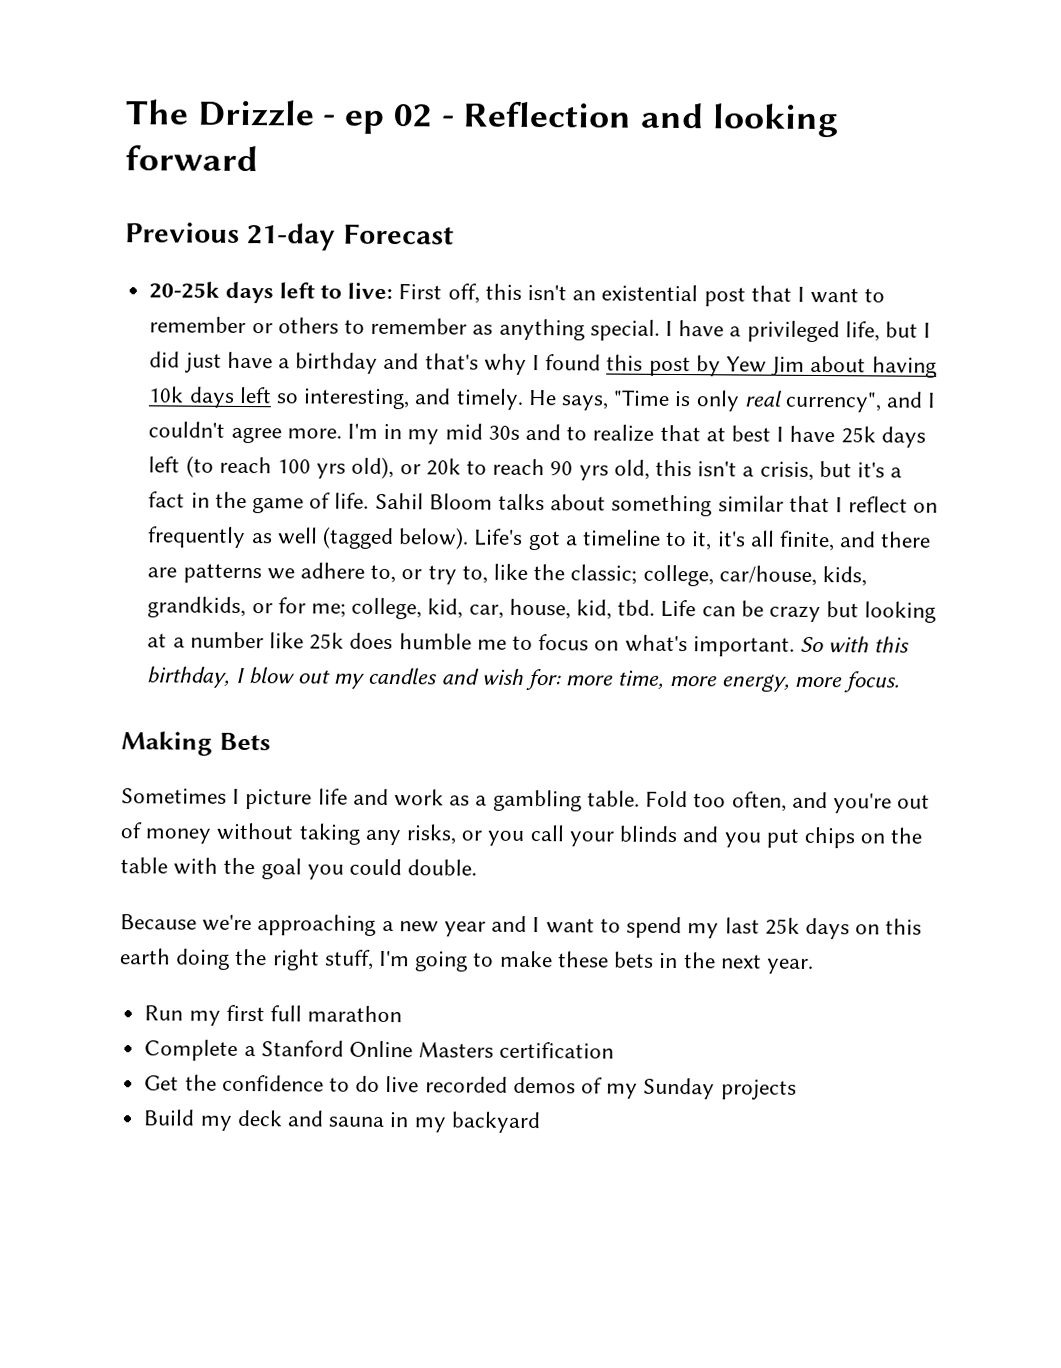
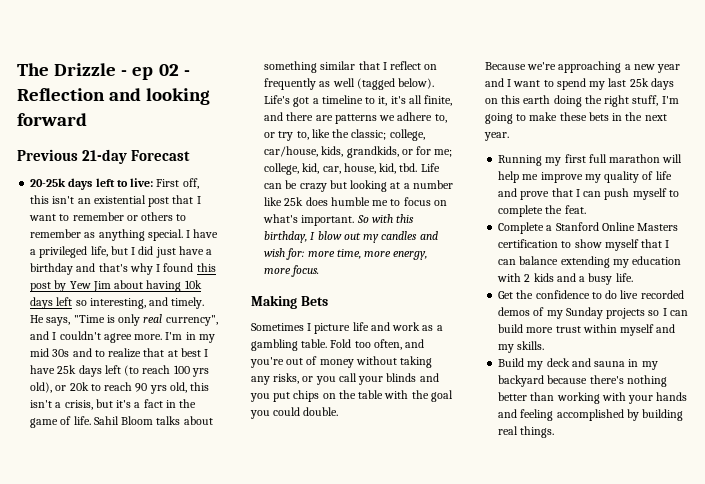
[144,1005,184,1021] Run -> [498,155,543,166] Running
(403, 1014) none -> [662,154,683,163] [498,171,672,183] [498,188,679,200] [498,205,586,217] will help me improve my quality of life and prove that I can push myself to complete the feat.
(615, 1050) none -> [561,239,670,251] [498,256,682,268] [497,273,633,285] to show myself that I can balance extending my education with 2 kids and a busy life.
(797, 1089) none -> [648,308,688,316] [498,324,676,336] [498,341,545,353] so I can build more trust within myself and my skills.
(541, 1122) none -> [547,375,667,387] [498,392,688,404] [498,409,684,421] [498,426,555,438] because there's nothing better than working with your hands and feeling accomplished by building real things.

